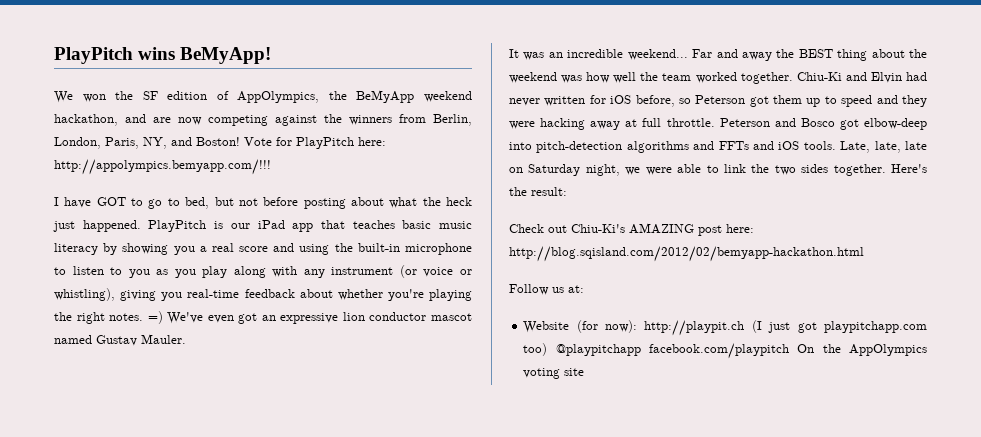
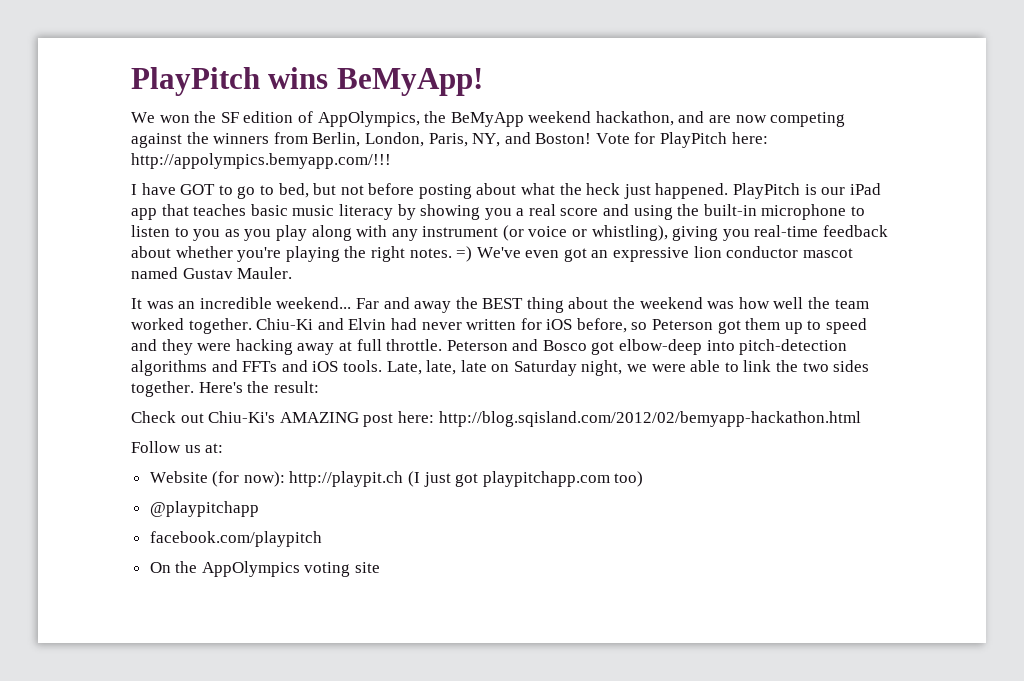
(548, 349) none -> (644, 479) //
(641, 350) none -> (259, 509) //
(789, 351) none -> (322, 539) //

